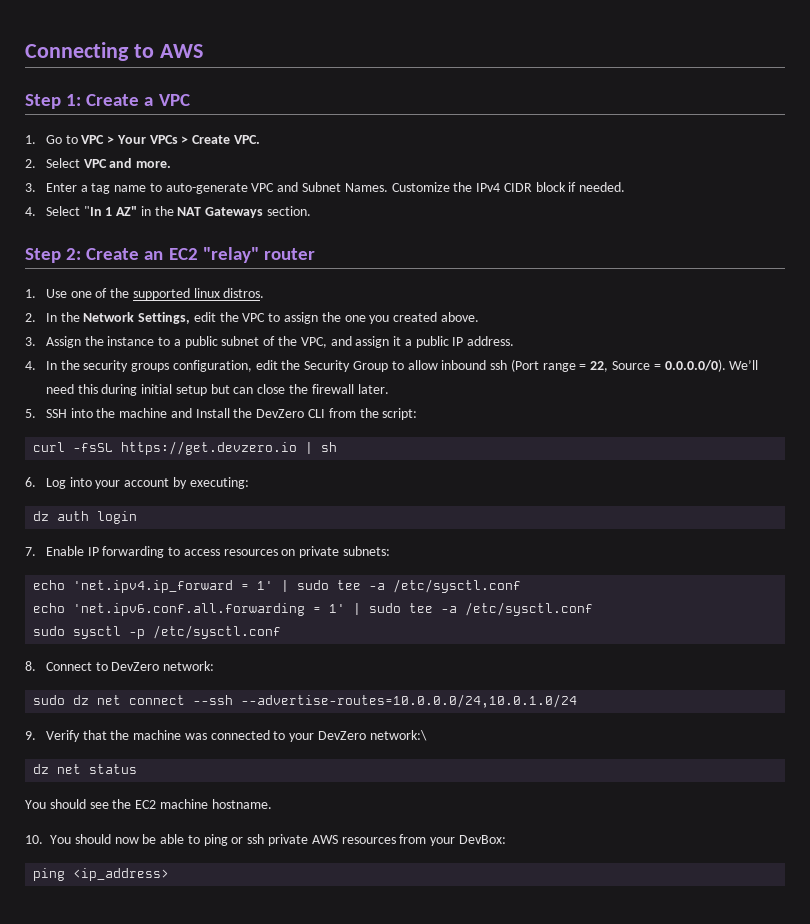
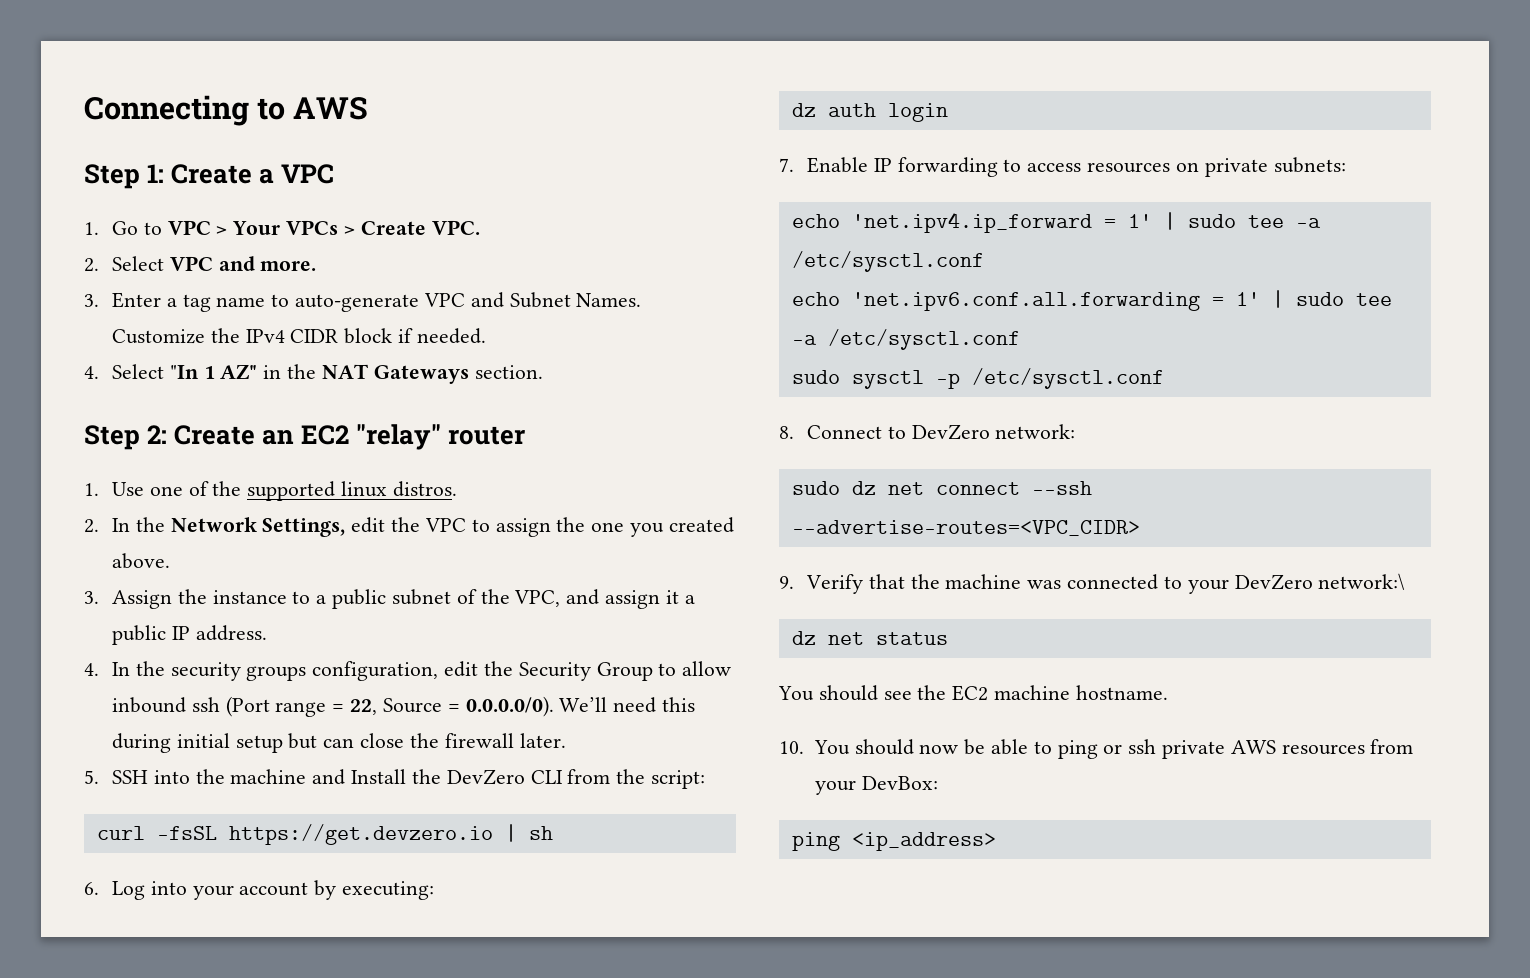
[241,694,578,708] --advertise-routes=10.0.0.0/24,10.0.1.0/24 -> [791,520,1140,536] --advertise-routes=<VPC_CIDR>

